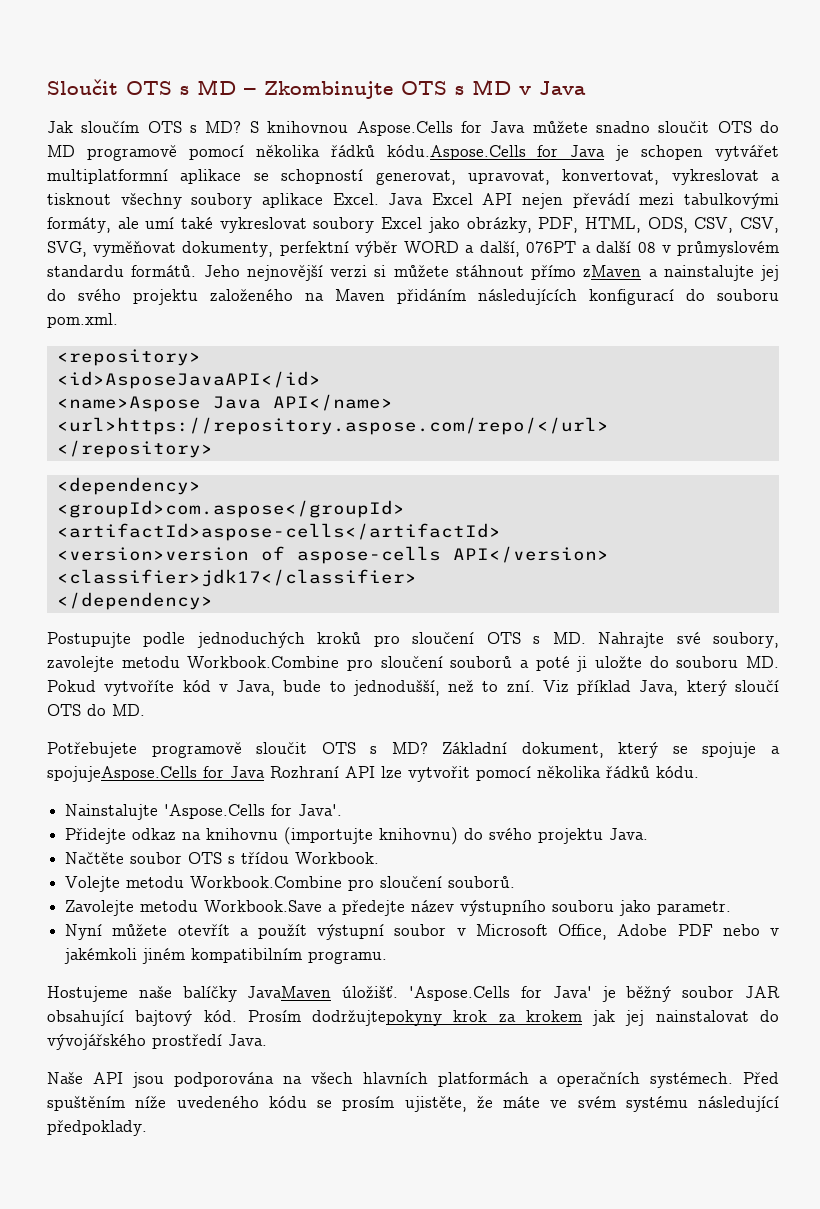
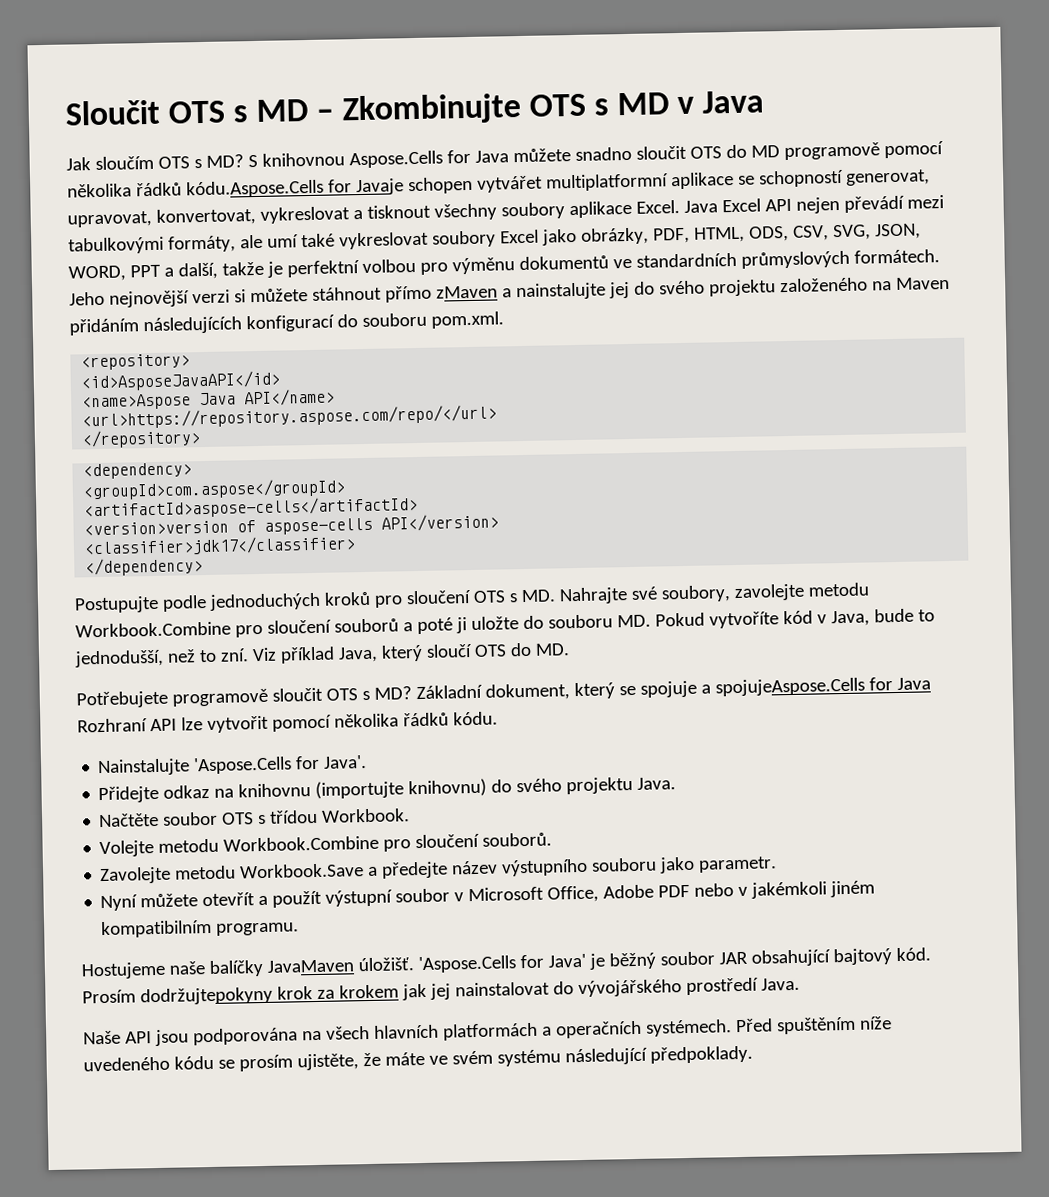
[570,145,630,161] Java je -> [355,178,404,196] Javaje
[740,217,779,233] [47,241,780,257] [47,265,197,277] CSV, SVG, vyměňovat dokumenty, perfektní výběr WORD a další, 076PT a další 08 v průmyslovém standardu formátů. -> [832,223,921,241] [68,249,940,282] SVG, JSON, WORD, PPT a další, takže je perfektní volbou pro výměnu dokumentů ve standardních průmyslových formátech.

